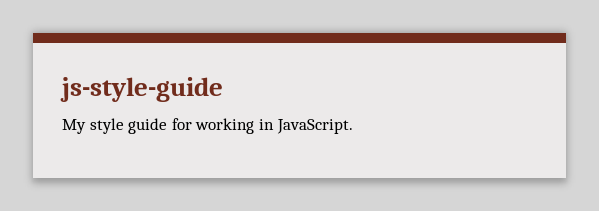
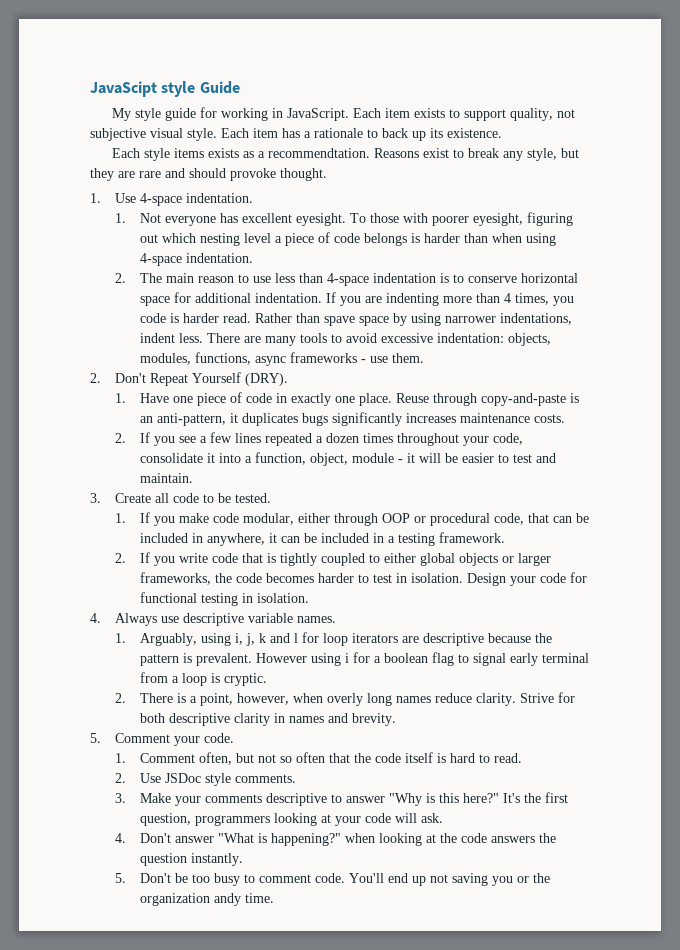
[60,77,223,102] js-style-guide -> [90,81,240,97] JavaScipt style Guide
(353, 126) none -> [353,108,576,121] [90,128,502,141] [112,148,580,161] [90,168,327,181] [90,193,254,206] [115,212,574,226] [140,232,557,246] [140,253,254,266] [115,273,579,286] [140,292,575,306] [140,313,573,326] [140,333,552,346] [140,352,425,366] [90,372,289,386] [115,392,580,406] [140,412,566,426] [115,432,524,446] [140,452,557,466] [140,473,194,483] [90,493,272,503] [115,512,590,526] [140,532,506,546] [115,552,552,566] [140,572,588,586] [140,592,310,606] [90,613,337,626] [115,632,553,646] [140,652,590,666] [140,672,268,686] [115,692,576,706] [140,713,397,726] [90,733,235,746] [115,752,523,765] [115,773,297,786] [115,792,569,806] [140,813,444,826] [115,833,557,846] [140,853,244,866] [115,873,551,886] [140,893,275,906] Each item exists to support quality, not subjective visual style. Each item has a rationale to back up its existence. // Each style items exists as a recommendtation. Reasons exist to break any style, but they are rare and should provoke thought. // 1. Use 4-space indentation. // 1. Not everyone has excellent eyesight. To those with poorer eyesight, figuring out which nesting level a piece of code belongs is harder than when using 4-space indentation. // 2. The main reason to use less than 4-space indentation is to conserve horizontal space for additional indentation. If you are indenting more than 4 times, you code is harder read. Rather than spave space by using narrower indentations, indent less. There are many tools to avoid excessive indentation: objects, modules, functions, async frameworks - use them. // 2. Don't Repeat Yourself (DRY). // 1. Have one piece of code in exactly one place. Reuse through copy-and-paste is an anti-pattern, it duplicates bugs significantly increases maintenance costs. // 2. If you see a few lines repeated a dozen times throughout your code, consolidate it into a function, object, module - it will be easier to test and maintain. // 3. Create all code to be tested. // 1. If you make code modular, either through OOP or procedural code, that can be included in anywhere, it can be included in a testing framework. // 2. If you write code that is tightly coupled to either global objects or larger frameworks, the code becomes harder to test in isolation. Design your code for functional testing in isolation. // 4. Always use descriptive variable names. // 1. Arguably, using i, j, k and l for loop iterators are descriptive because the pattern is prevalent. However using i for a boolean flag to signal early terminal from a loop is cryptic. // 2. There is a point, however, when overly long names reduce clarity. Strive for both descriptive clarity in names and brevity. // 5. Comment your code. // 1. Comment often, but not so often that the code itself is hard to read. // 2. Use JSDoc style comments. // 3. Make your comments descriptive to answer "Why is this here?" It's the first question, programmers looking at your code will ask. // 4. Don't answer "What is happening?" when looking at the code answers the question instantly. // 5. Don't be too busy to comment code. You'll end up not saving you or the organization andy time.

